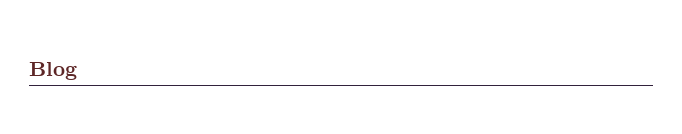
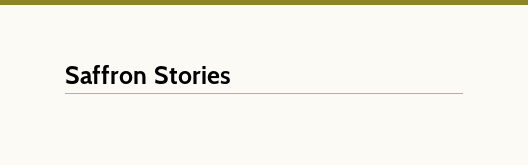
[29,62,77,80] Blog -> [65,65,231,84] Saffron Stories

